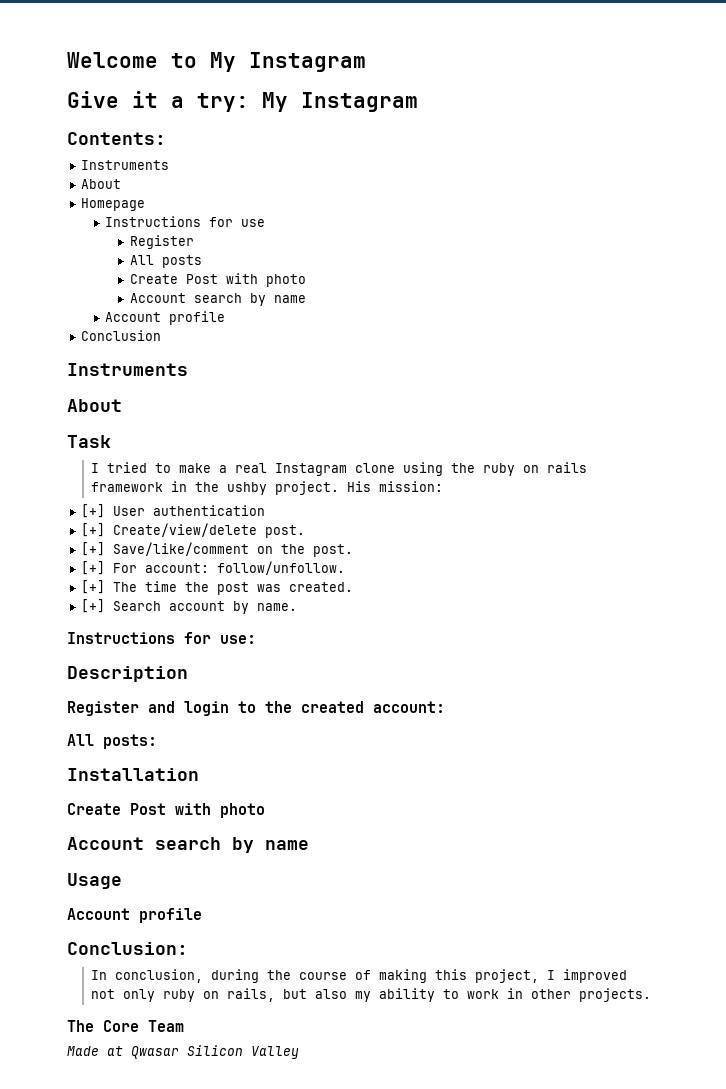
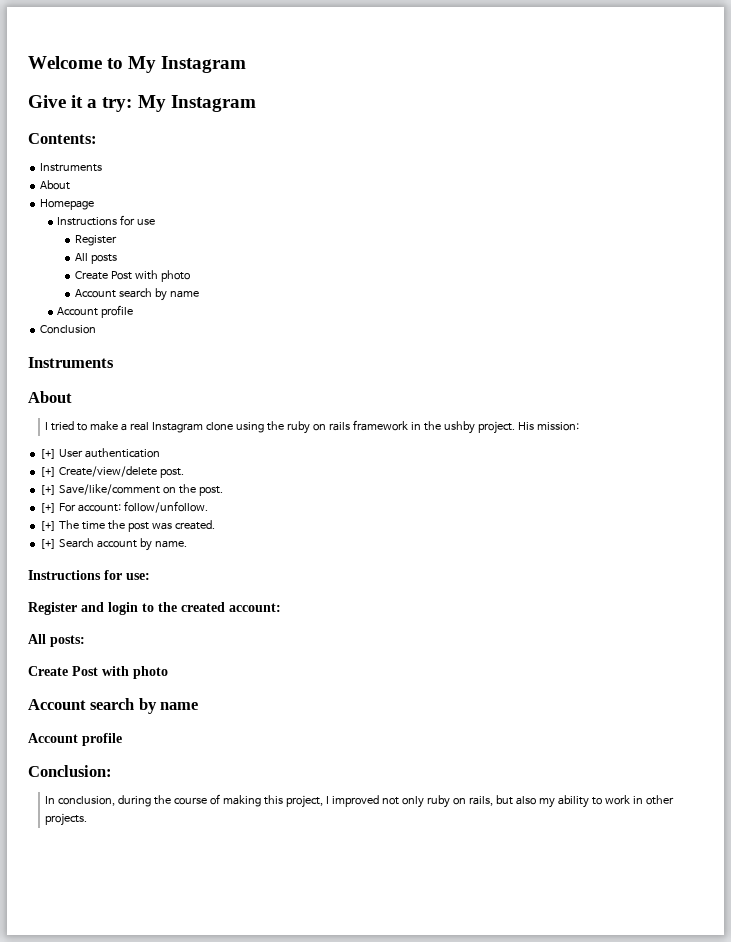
[67,435,111,448] // Task -> (72, 397) none
[67,666,188,682] // Description -> (150, 576) none
[67,768,199,781] [67,803,265,818] [67,837,309,853] [67,873,122,889] // Installation // Create Post with photo // Account search by name // Usage -> [28,666,168,679] [28,698,199,714] // Create Post with photo // Account search by name
[67,1020,184,1032] [67,1045,299,1059] // The Core Team // Made at Qwasar Silicon Valley -> (88, 819) none

